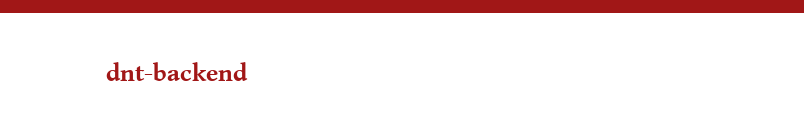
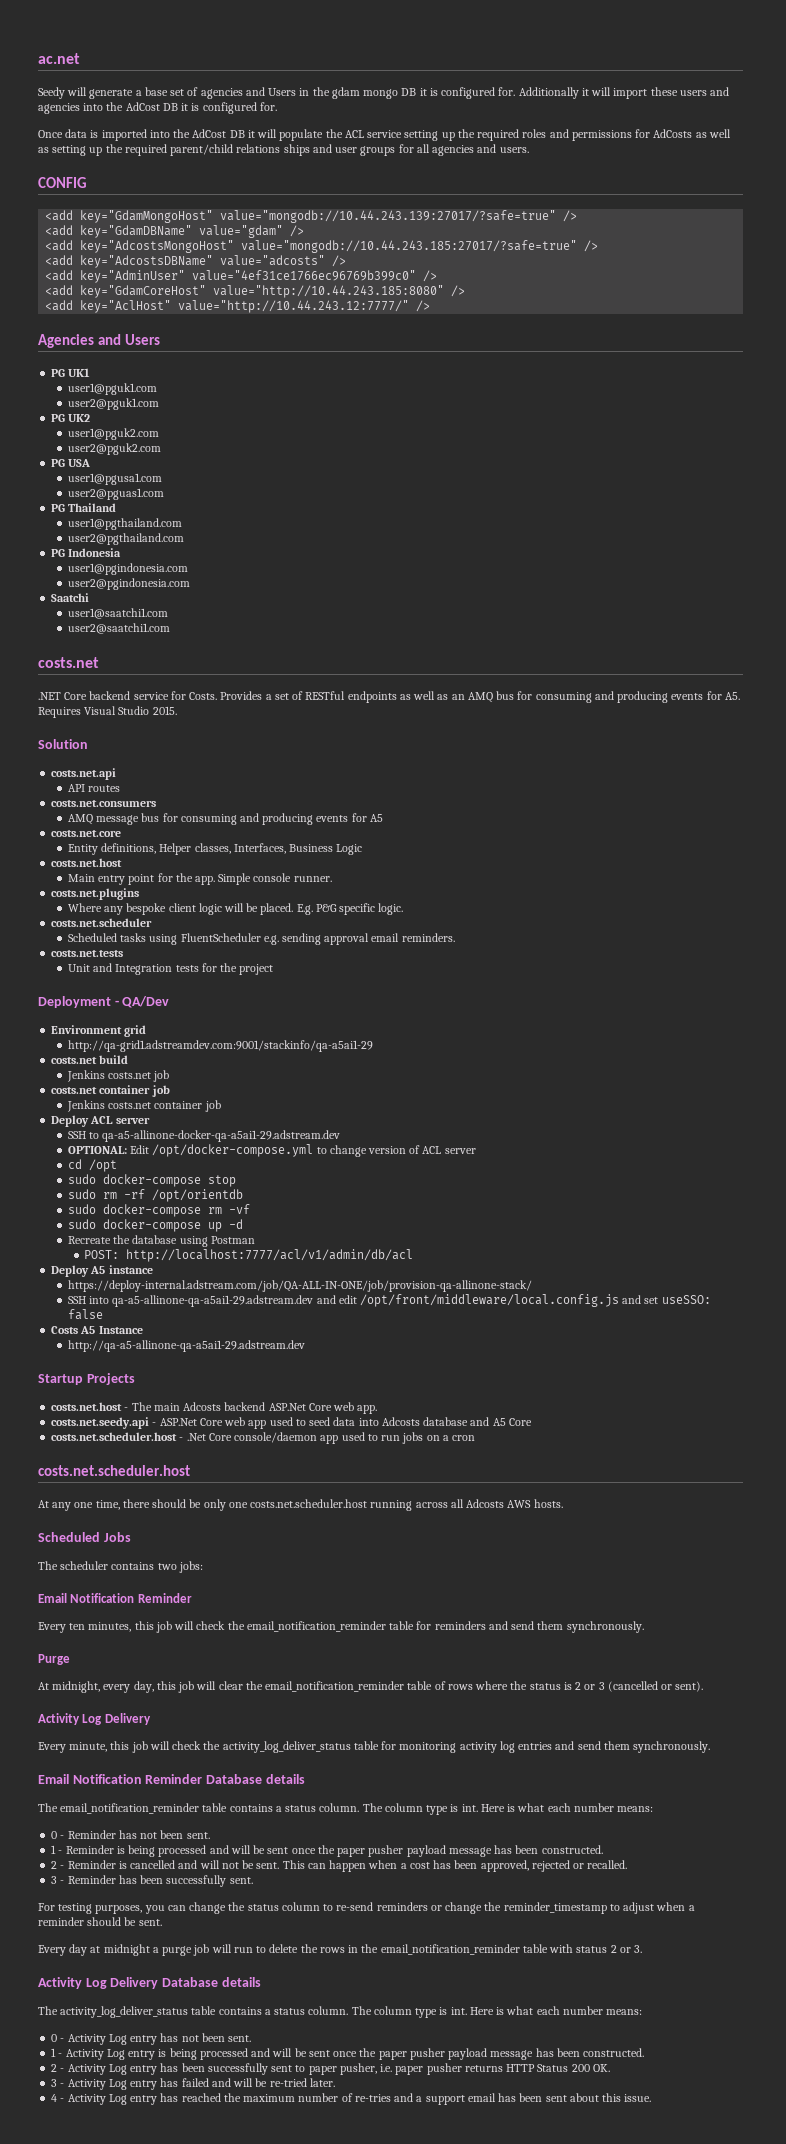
[106,62,248,81] dnt-backend -> [38,53,80,64] [38,87,730,99] [38,102,277,114] [38,129,731,141] [38,144,529,156] [38,177,87,188] [45,210,578,223] [45,225,305,238] [45,240,599,253] [45,255,347,268] [45,270,438,283] [45,285,466,298] [45,300,431,313] [38,334,160,348] [51,368,91,377] [67,383,157,395] [67,398,159,410] [51,414,91,422] [67,428,159,440] [67,443,161,455] [51,459,91,467] [67,473,162,485] [67,488,164,500] [51,503,117,512] [67,518,182,530] [67,533,184,545] [51,548,122,557] [67,563,188,575] [67,578,190,590] [51,593,90,602] [67,608,168,619] [67,623,170,634] [38,657,99,668] [38,691,740,703] [38,706,177,718] [38,739,88,749] [51,768,117,780] [67,784,121,792] [51,800,157,807] [67,813,383,825] [51,830,122,837] [67,843,363,855] [51,858,123,867] [67,873,332,885] [51,888,140,900] [67,903,404,915] [51,918,153,927] [67,933,455,945] [51,950,124,957] [67,963,274,975] [38,996,170,1008] [51,1025,147,1037] [67,1040,373,1052] [51,1055,129,1064] [66,1070,170,1082] [51,1085,170,1097] [66,1100,221,1112] [51,1115,150,1127] [67,1130,341,1142] [67,1144,476,1157] [67,1159,117,1172] [67,1174,236,1187] [67,1189,243,1202] [67,1204,250,1217] [67,1219,243,1232] [67,1235,255,1247] [84,1249,414,1262] [51,1265,153,1277] [67,1280,532,1292] [67,1294,711,1307] [67,1309,103,1320] [51,1326,143,1334] [67,1340,305,1352] [38,1373,135,1385] [51,1402,378,1414] [51,1417,532,1429] [51,1432,476,1444] [38,1465,190,1476] [38,1499,563,1511] [38,1532,131,1542] [38,1561,203,1573] [38,1593,192,1603] [38,1621,644,1633] [38,1654,70,1665] [38,1681,704,1693] [38,1713,151,1725] [38,1741,711,1753] [38,1774,305,1784] [38,1803,654,1815] [51,1830,210,1839] [51,1845,603,1857] [51,1860,628,1872] [51,1875,253,1887] [38,1902,695,1914] [38,1917,162,1926] [38,1944,643,1956] [38,1977,261,1989] [38,2006,643,2018] [51,2033,252,2045] [51,2048,645,2060] [51,2063,610,2075] [51,2078,335,2090] [51,2093,652,2105] ac.net // Seedy will generate a base set of agencies and Users in the gdam mongo DB it is configured for. Additionally it will import these users and agencies into the AdCost DB it is configured for. // Once data is imported into the AdCost DB it will populate the ACL service setting up the required roles and permissions for AdCosts as well as setting up the required parent/child relations ships and user groups for all agencies and users. // CONFIG // <add key="GdamMongoHost" value="mongodb://10.44.243.139:27017/?safe=true" /> // <add key="GdamDBName" value="gdam" /> // <add key="AdcostsMongoHost" value="mongodb://10.44.243.185:27017/?safe=true" /> // <add key="AdcostsDBName" value="adcosts" /> // <add key="AdminUser" value="4ef31ce1766ec96769b399c0" /> // <add key="GdamCoreHost" value="http://10.44.243.185:8080" /> // <add key="AclHost" value="http://10.44.243.12:7777/" /> // Agencies and Users // PG UK1 // user1@pguk1.com // user2@pguk1.com // PG UK2 // user1@pguk2.com // user2@pguk2.com // PG USA // user1@pgusa1.com // user2@pguas1.com // PG Thailand // user1@pgthailand.com // user2@pgthailand.com // PG Indonesia // user1@pgindonesia.com // user2@pgindonesia.com // Saatchi // user1@saatchi1.com // user2@saatchi1.com // costs.net // .NET Core backend service for Costs. Provides a set of RESTful endpoints as well as an AMQ bus for consuming and producing events for A5. Requires Visual Studio 2015. // Solution // costs.net.api // API routes // costs.net.consumers // AMQ message bus for consuming and producing events for A5 // costs.net.core // Entity definitions, Helper classes, Interfaces, Business Logic // costs.net.host // Main entry point for the app. Simple console runner. // costs.net.plugins // Where any bespoke client logic will be placed. E.g. P&G specific logic. // costs.net.scheduler // Scheduled tasks using FluentScheduler e.g. sending approval email reminders. // costs.net.tests // Unit and Integration tests for the project // Deployment - QA/Dev // Environment grid // http://qa-grid1.adstreamdev.com:9001/stackinfo/qa-a5ai1-29 // costs.net build // Jenkins costs.net job // costs.net container job // Jenkins costs.net container job // Deploy ACL server // SSH to qa-a5-allinone-docker-qa-a5ai1-29.adstream.dev // OPTIONAL: Edit /opt/docker-compose.yml to change version of ACL server // cd /opt // sudo docker-compose stop // sudo rm -rf /opt/orientdb // sudo docker-compose rm -vf // sudo docker-compose up -d // Recreate the database using Postman // POST: http://localhost:7777/acl/v1/admin/db/acl // Deploy A5 instance // https://deploy-internal.adstream.com/job/QA-ALL-IN-ONE/job/provision-qa-allinone-stack/ // SSH into qa-a5-allinone-qa-a5ai1-29.adstream.dev and edit /opt/front/middleware/local.config.js and set useSSO: false // Costs A5 Instance // http://qa-a5-allinone-qa-a5ai1-29.adstream.dev // Startup Projects // costs.net.host - The main Adcosts backend ASP.Net Core web app. // costs.net.seedy.api - ASP.Net Core web app used to seed data into Adcosts database and A5 Core // costs.net.scheduler.host - .Net Core console/daemon app used to run jobs on a cron // costs.net.scheduler.host // At any one time, there should be only one costs.net.scheduler.host running across all Adcosts AWS hosts. // Scheduled Jobs // The scheduler contains two jobs: // Email Notification Reminder // Every ten minutes, this job will check the email_notification_reminder table for reminders and send them synchronously. // Purge // At midnight, every day, this job will clear the email_notification_reminder table of rows where the status is 2 or 3 (cancelled or sent). // Activity Log Delivery // Every minute, this job will check the activity_log_deliver_status table for monitoring activity log entries and send them synchronously. // Email Notification Reminder Database details // The email_notification_reminder table contains a status column. The column type is int. Here is what each number means: // 0 - Reminder has not been sent. // 1 - Reminder is being processed and will be sent once the paper pusher payload message has been constructed. // 2 - Reminder is cancelled and will not be sent. This can happen when a cost has been approved, rejected or recalled. // 3 - Reminder has been successfully sent. // For testing purposes, you can change the status column to re-send reminders or change the reminder_timestamp to adjust when a reminder should be sent. // Every day at midnight a purge job will run to delete the rows in the email_notification_reminder table with status 2 or 3. // Activity Log Delivery Database details // The activity_log_deliver_status table contains a status column. The column type is int. Here is what each number means: // 0 - Activity Log entry has not been sent. // 1 - Activity Log entry is being processed and will be sent once the paper pusher payload message has been constructed. // 2 - Activity Log entry has been successfully sent to paper pusher, i.e. paper pusher returns HTTP Status 200 OK. // 3 - Activity Log entry has failed and will be re-tried later. // 4 - Activity Log entry has reached the maximum number of re-tries and a support email has been sent about this issue.

